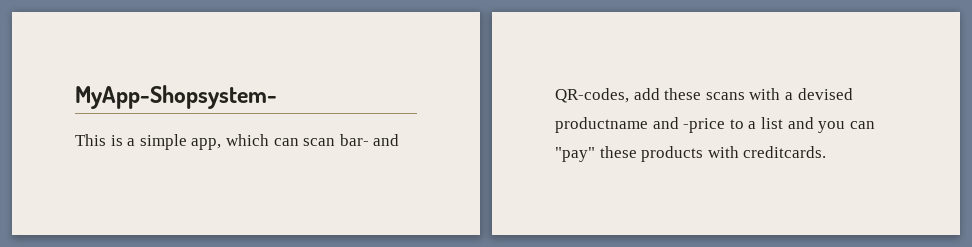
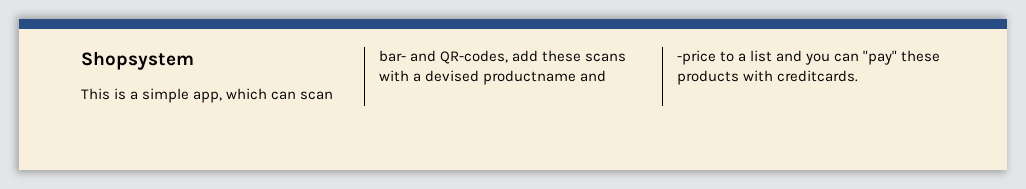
[75,85,277,109] MyApp-Shopsystem- -> [81,51,194,70] Shopsystem

